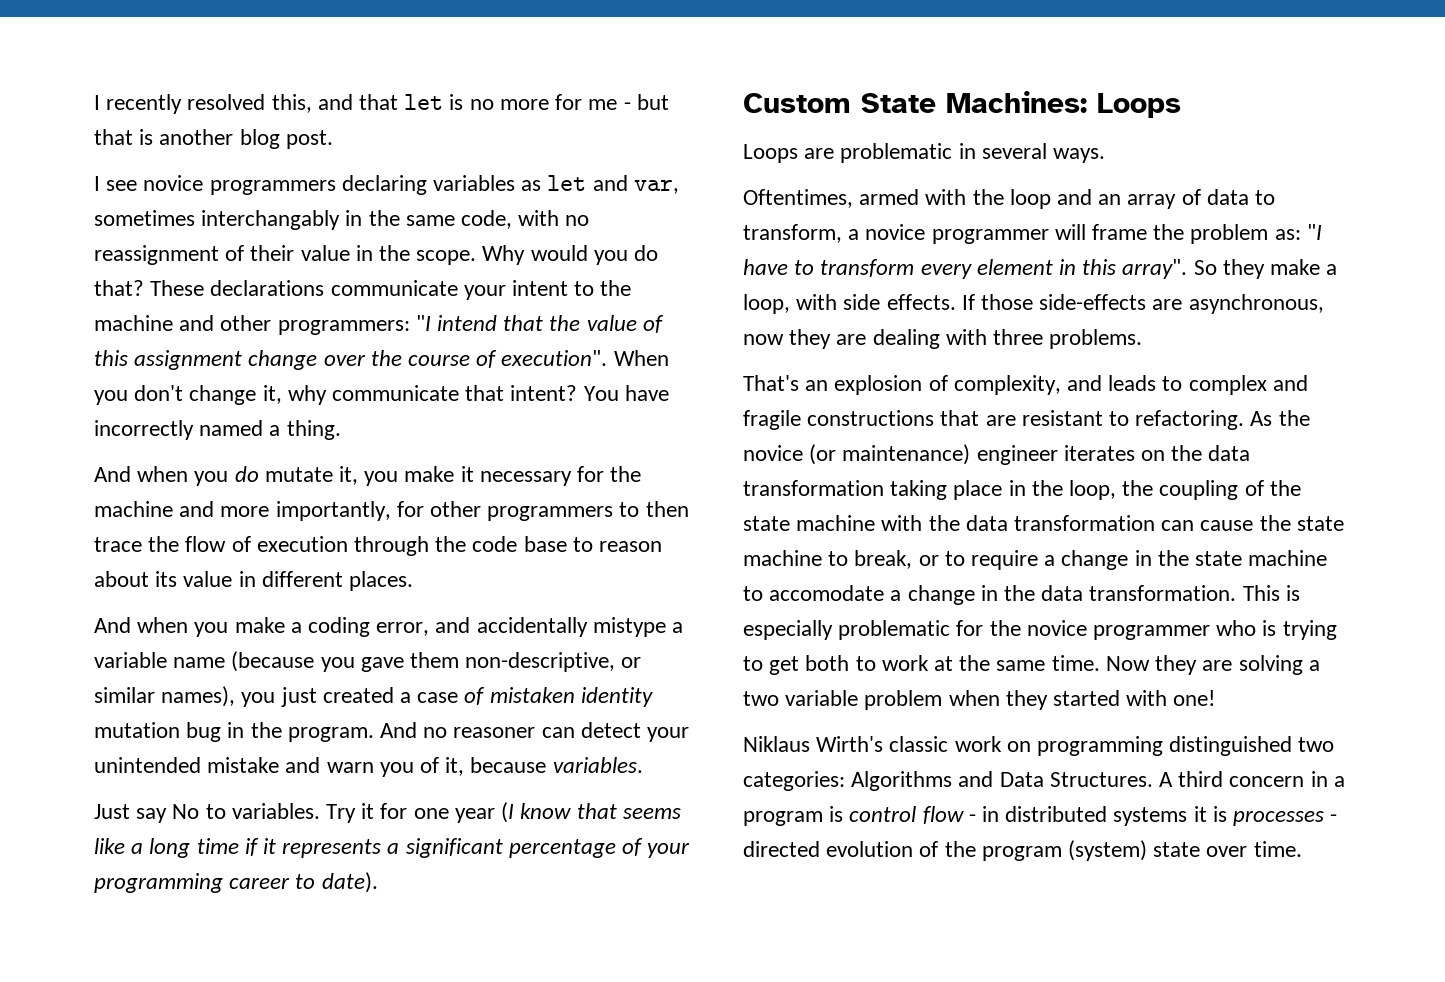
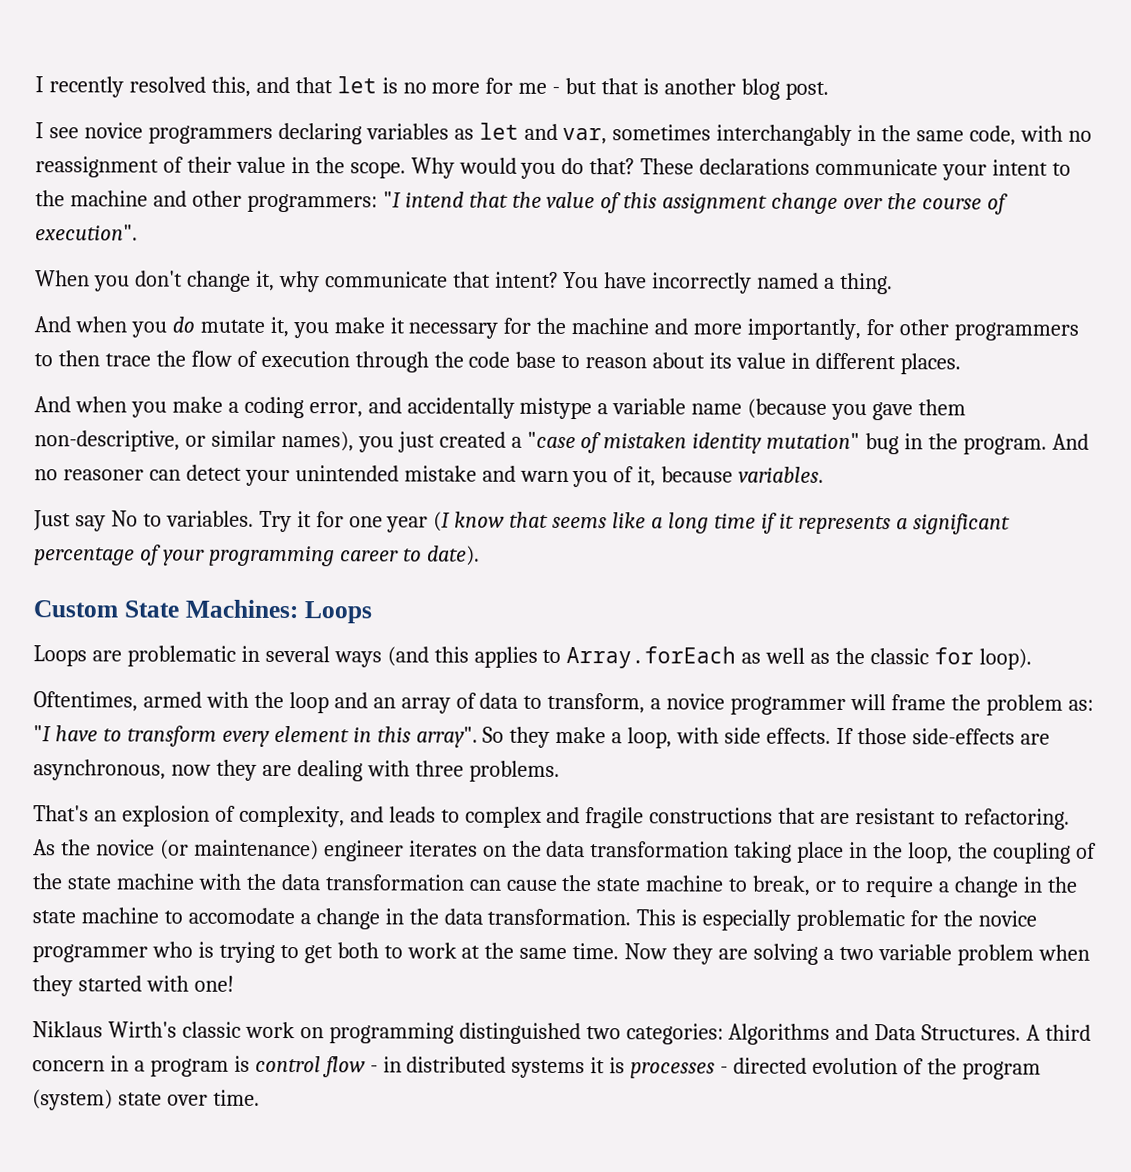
(608, 358) none -> (138, 232) //
[417,692,459,703] case -> [526,431,576,449] "case
[94,722,180,738] mutation -> [766,432,861,450] mutation"
[1053,148,1106,163] ways. -> [333,646,1032,670] ways (and this applies to Array.forEach as well as the classic for loop).

